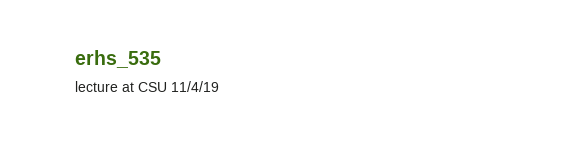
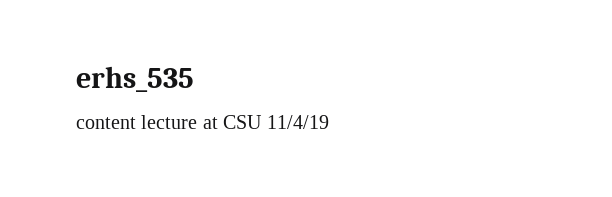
(161, 59) none -> [76,117,136,129] content

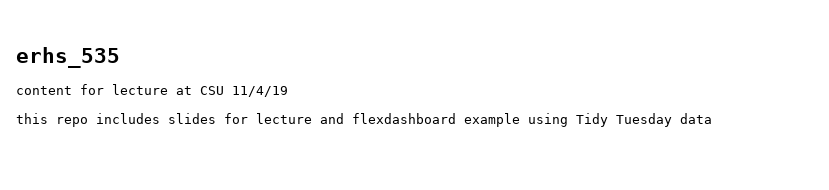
(136, 123) none -> [80,84,104,95] for
(329, 122) none -> [16,113,712,127] // this repo includes slides for lecture and flexdashboard example using Tidy Tuesday data

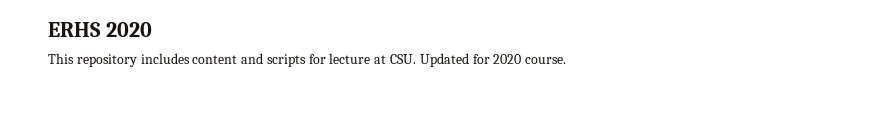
[16,47,120,68] [16,84,288,97] [16,113,712,127] erhs_535 // content for lecture at CSU 11/4/19 // this repo includes slides for lecture and flexdashboard example using Tidy Tuesday data -> [48,22,152,37] [48,53,567,67] ERHS 2020 // This repository includes content and scripts for lecture at CSU. Updated for 2020 course.

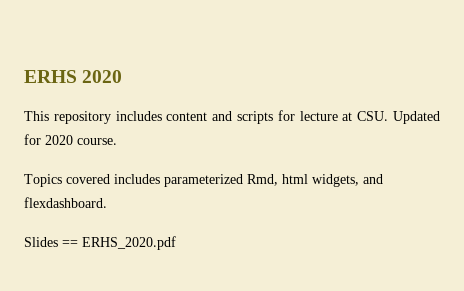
(567, 60) none -> [24,174,383,187] [24,197,107,208] [24,236,176,250] // Topics covered includes parameterized Rmd, html widgets, and flexdashboard. // Slides == ERHS_2020.pdf

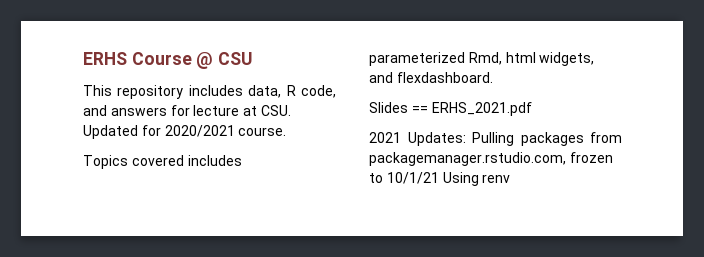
[82,70,123,83] 2020 -> [131,52,253,69] Course @ CSU
[166,111,273,124] content and scripts -> [248,85,336,98] [83,105,167,116] data, R code, and answers
[45,135,73,145] 2020 -> [164,125,235,137] 2020/2021
[82,236,176,250] ERHS_2020.pdf -> [431,102,532,116] [369,132,622,146] [369,152,613,166] [369,172,511,186] ERHS_2021.pdf // 2021 Updates: Pulling packages from packagemanager.rstudio.com, frozen to 10/1/21 Using renv

